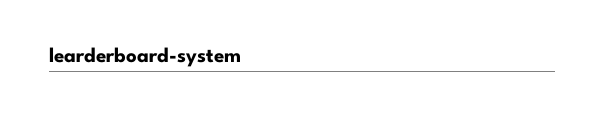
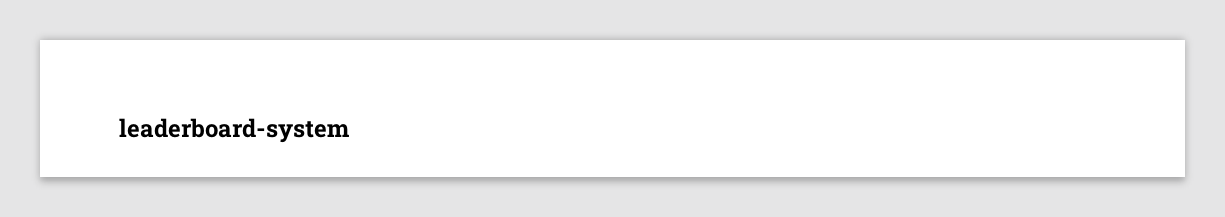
[49,47,241,67] learderboard-system -> [119,118,349,143] leaderboard-system

